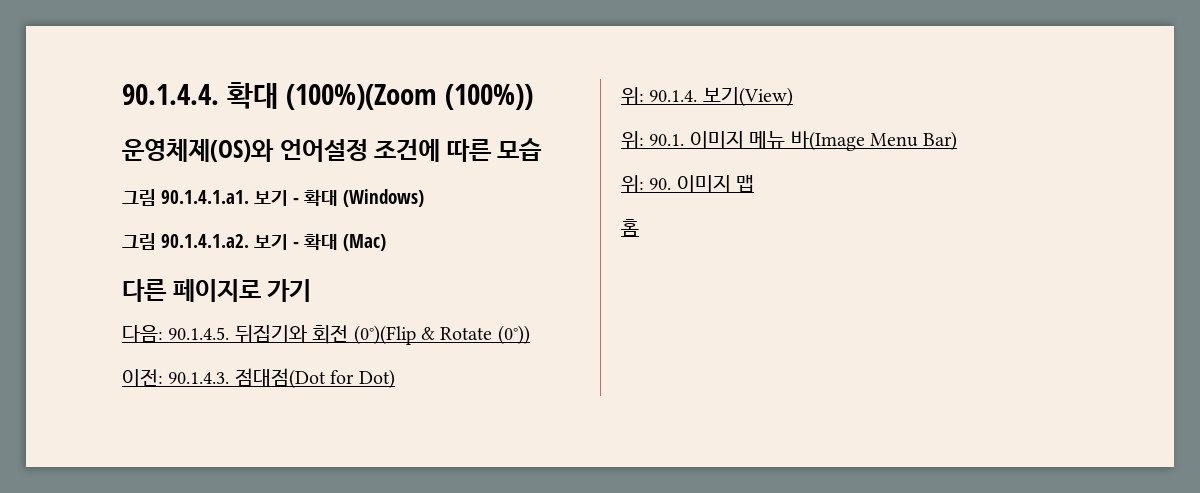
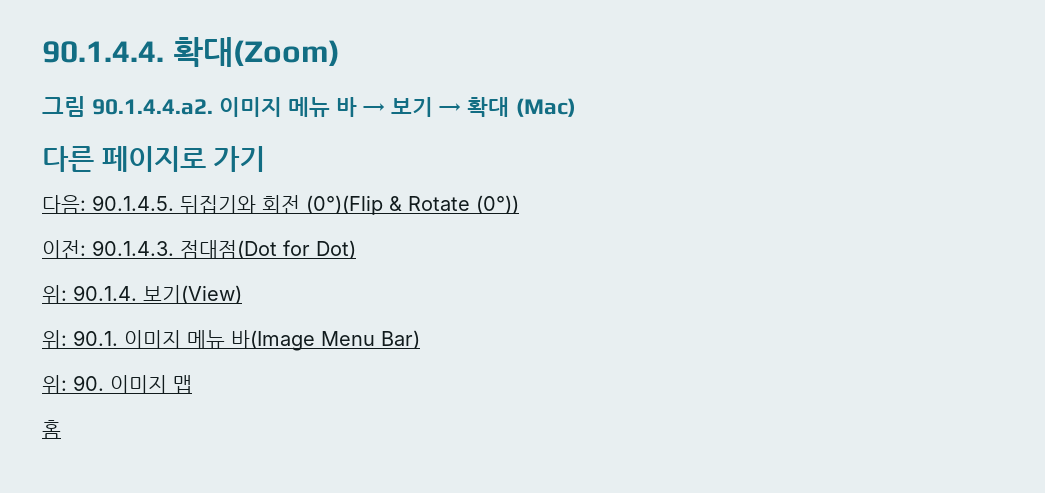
[226,82,534,110] [122,138,543,162] [122,189,424,207] [122,233,299,250] 확대 (100%)(Zoom (100%)) // 운영체제(OS)와 언어설정 조건에 따른 모습 // 그림 90.1.4.1.a1. 보기 - 확대 (Windows) // 그림 90.1.4.1.a2. 보기 - -> [172,37,340,67] [42,96,462,117] 확대(Zoom) // 그림 90.1.4.4.a2. 이미지 메뉴 바 → 보기 →

